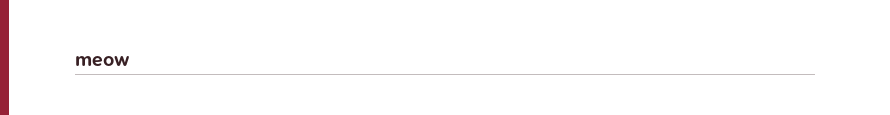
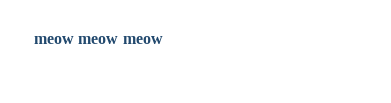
[75,56,130,67] meow -> [34,36,163,44] meow meow meow

